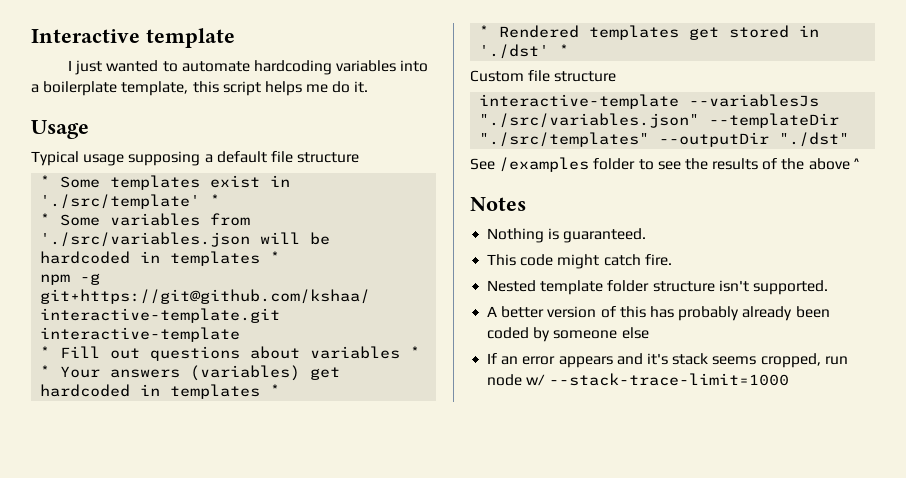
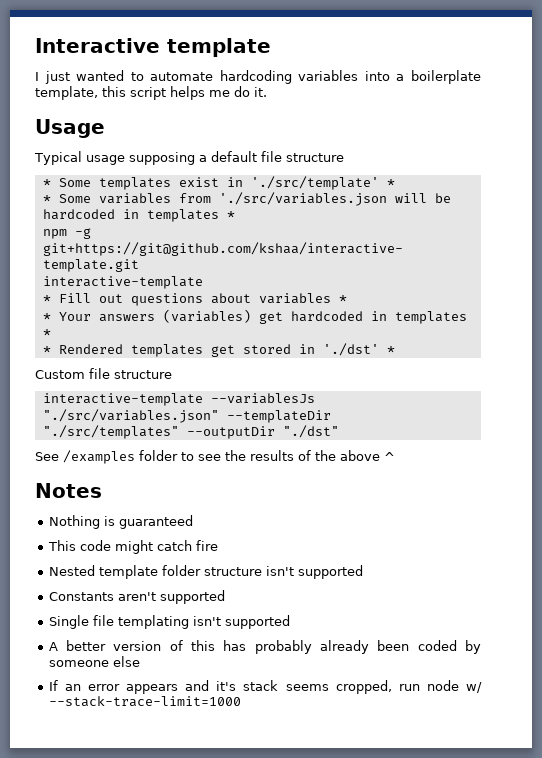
[563,228,647,243] guaranteed. -> [118,515,193,529] guaranteed
[644,254,672,266] fire. -> [195,540,218,551] fire
[752,280,828,295] supported. -> [297,565,363,579] [48,590,225,604] [48,615,290,629] supported // Constants aren't supported // Single file templating isn't supported

